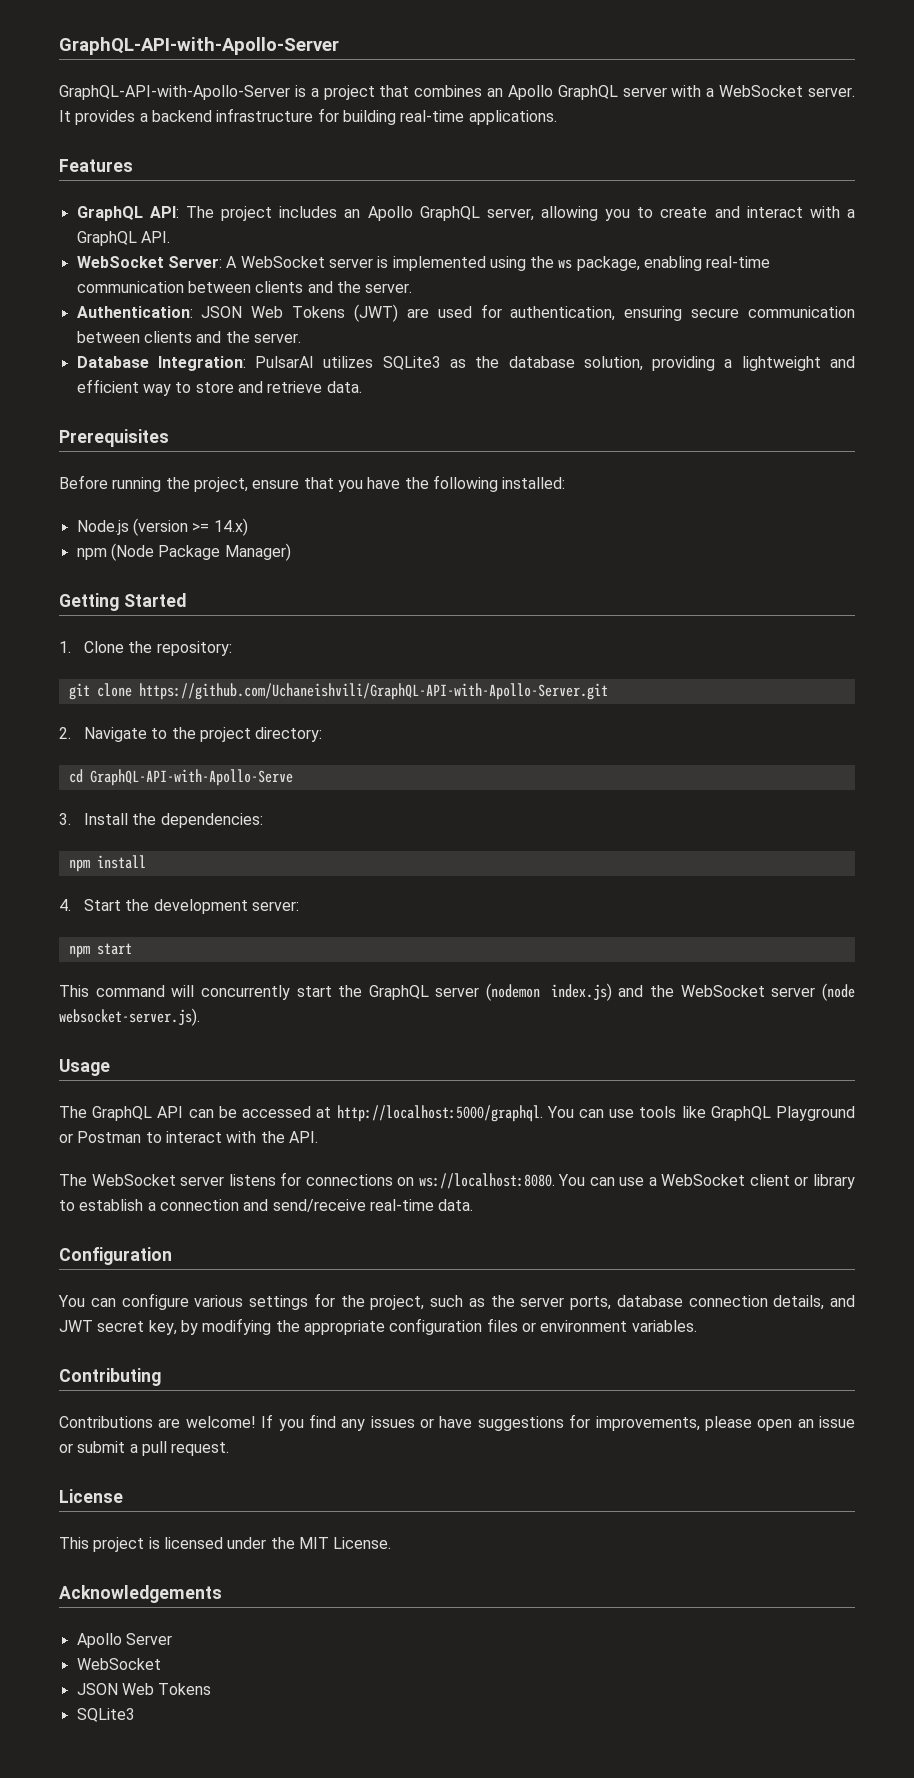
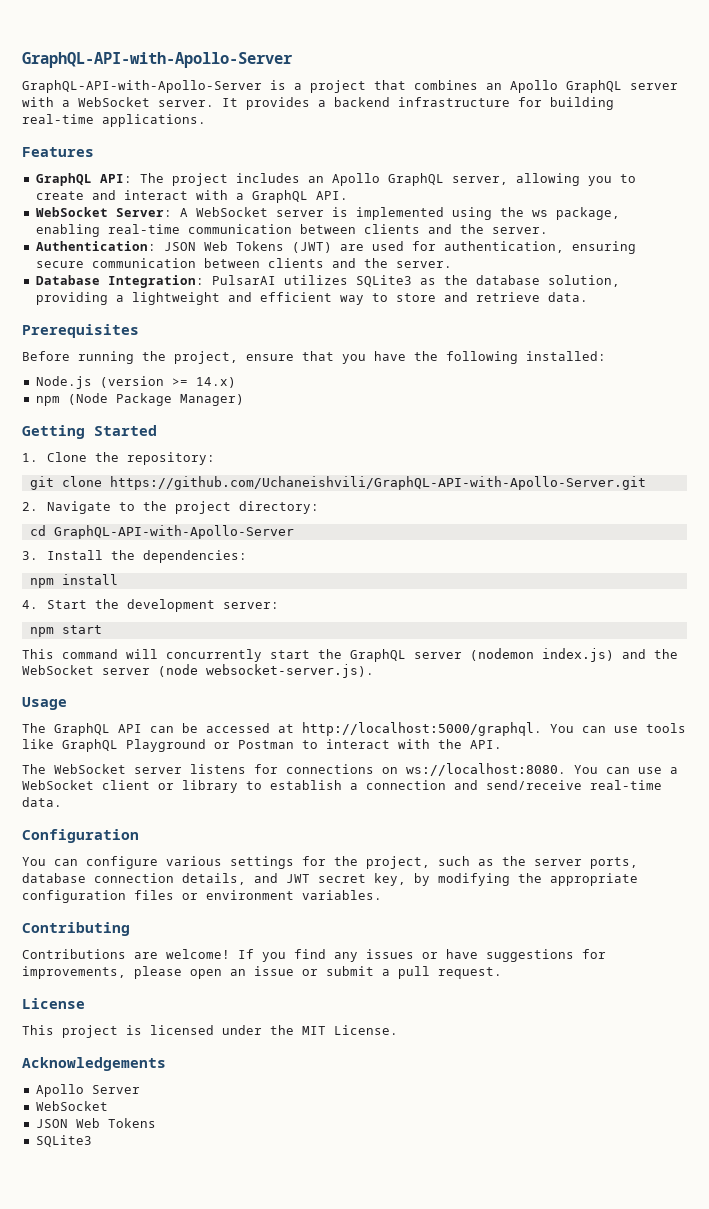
[89,769,293,786] GraphQL-API-with-Apollo-Serve -> [53,525,294,539] GraphQL-API-with-Apollo-Server

